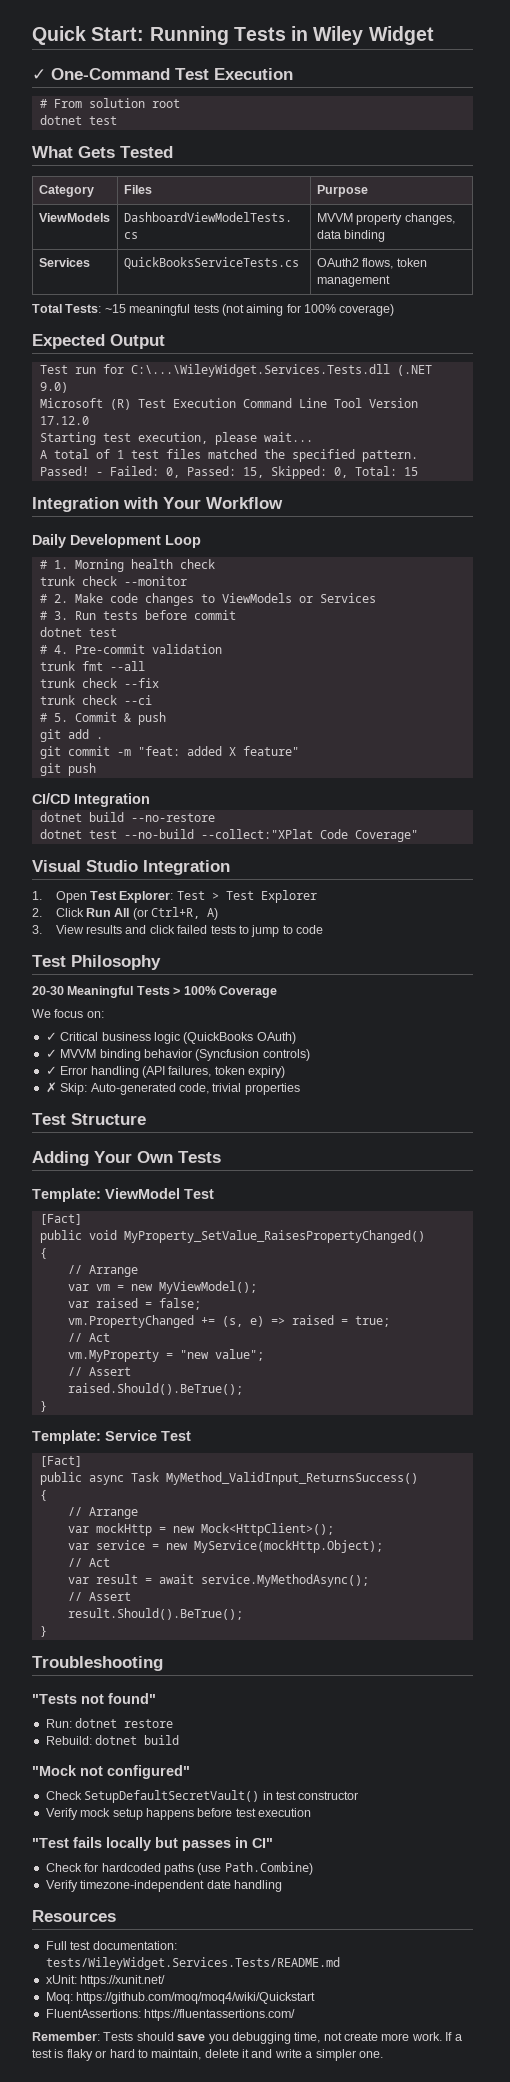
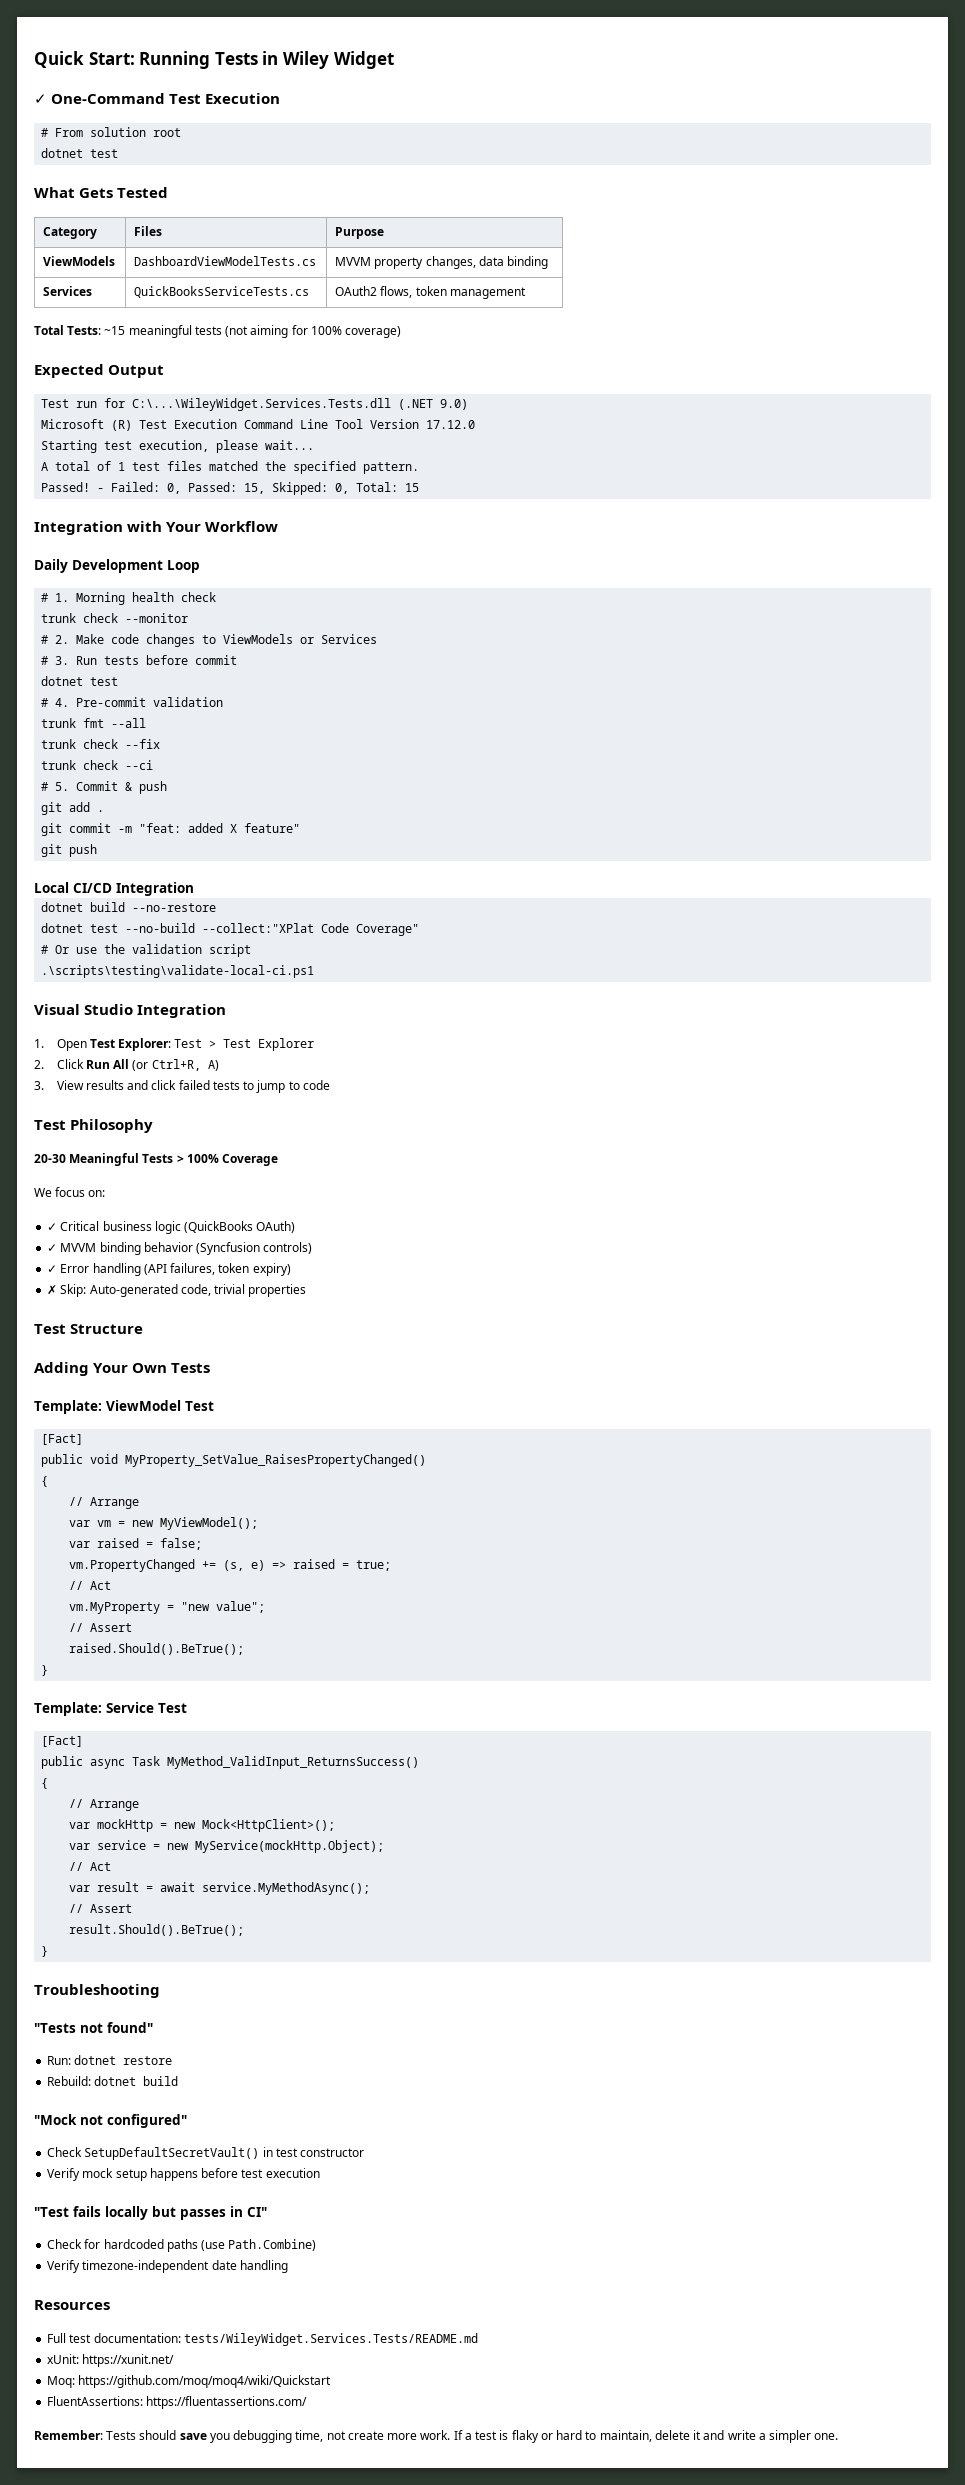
(96, 769) none -> [34,882,69,893] Local
(418, 836) none -> [41,944,252,957] [41,965,315,978] // # Or use the validation script // .\scripts\testing\validate-local-ci.ps1

